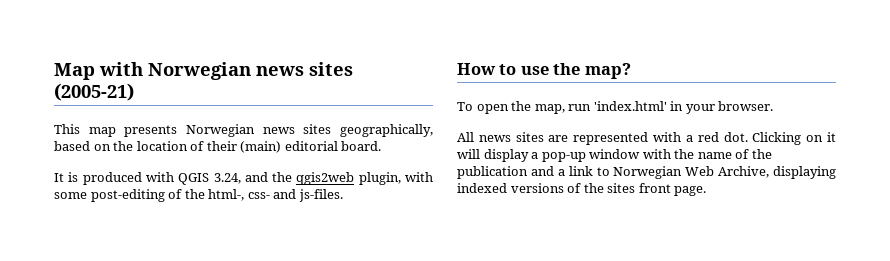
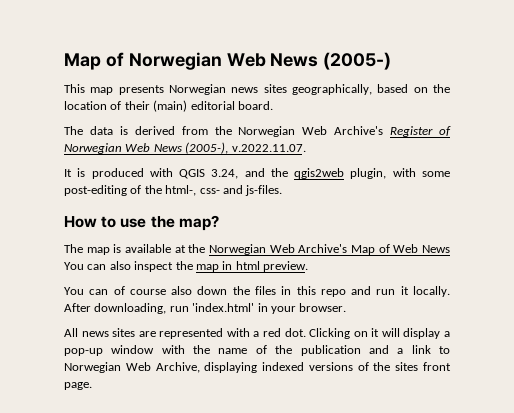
[54,62,353,80] [54,83,134,101] Map with Norwegian news sites (2005-21) -> [64,52,392,70] Map of Norwegian Web News (2005-)
(382, 146) none -> [64,126,451,137] [64,142,306,154] // The data is derived from the Norwegian Web Archive's Register of Norwegian Web News (2005-), v.2022.11.07.
[457,101,565,114] To open the map, -> [64,244,451,255] [64,261,308,272] [64,286,450,297] [64,303,167,314] The map is available at the Norwegian Web Archive's Map of Web News You can also inspect the map in html preview. // You can of course also down the files in this repo and run it locally. After downloading,

